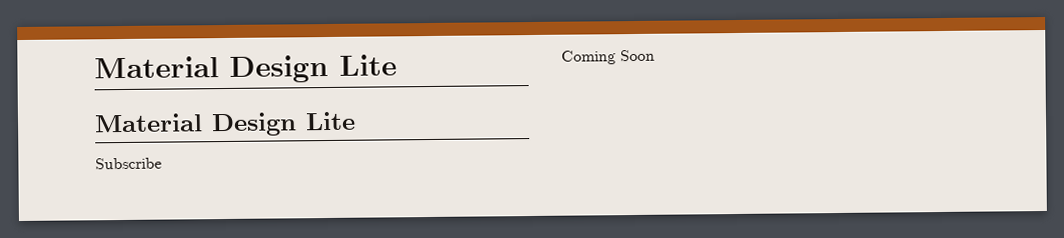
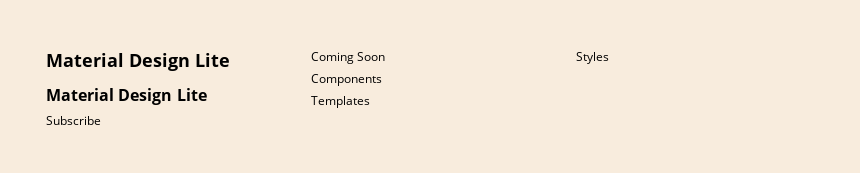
(655, 55) none -> [311,74,382,86] [311,96,370,108] [576,52,609,64] // Components // Templates // Styles

